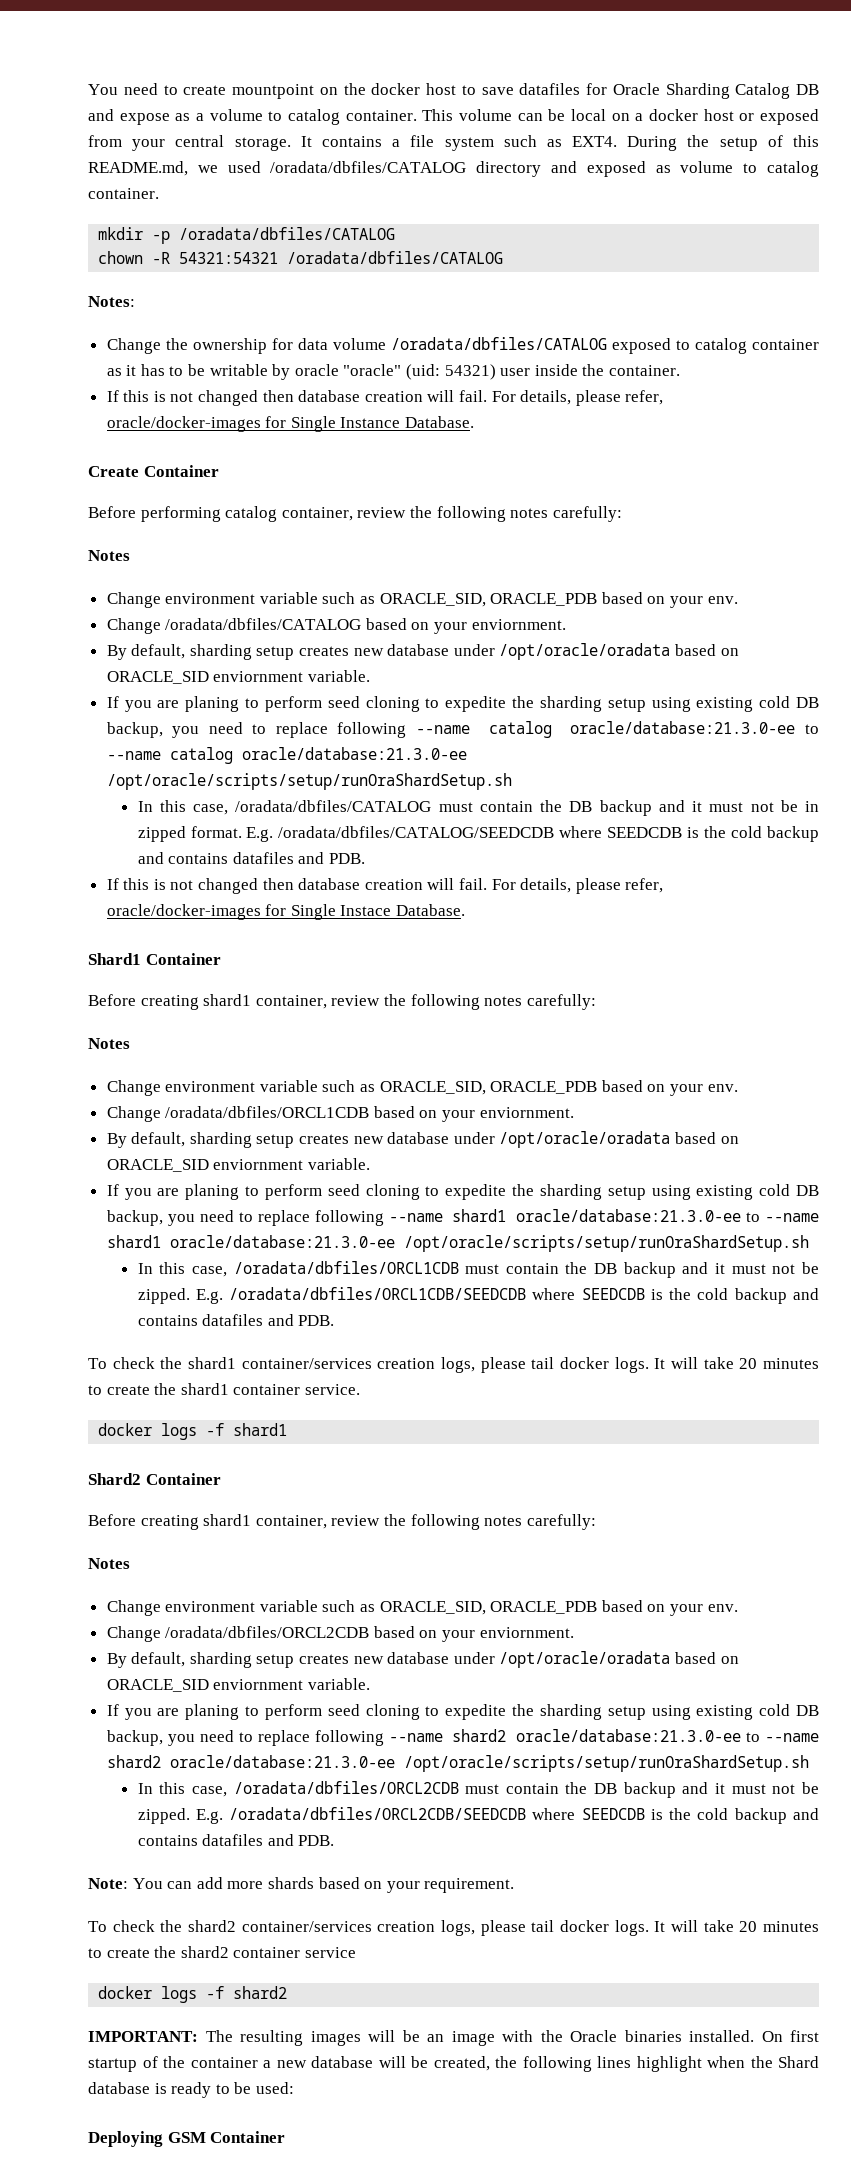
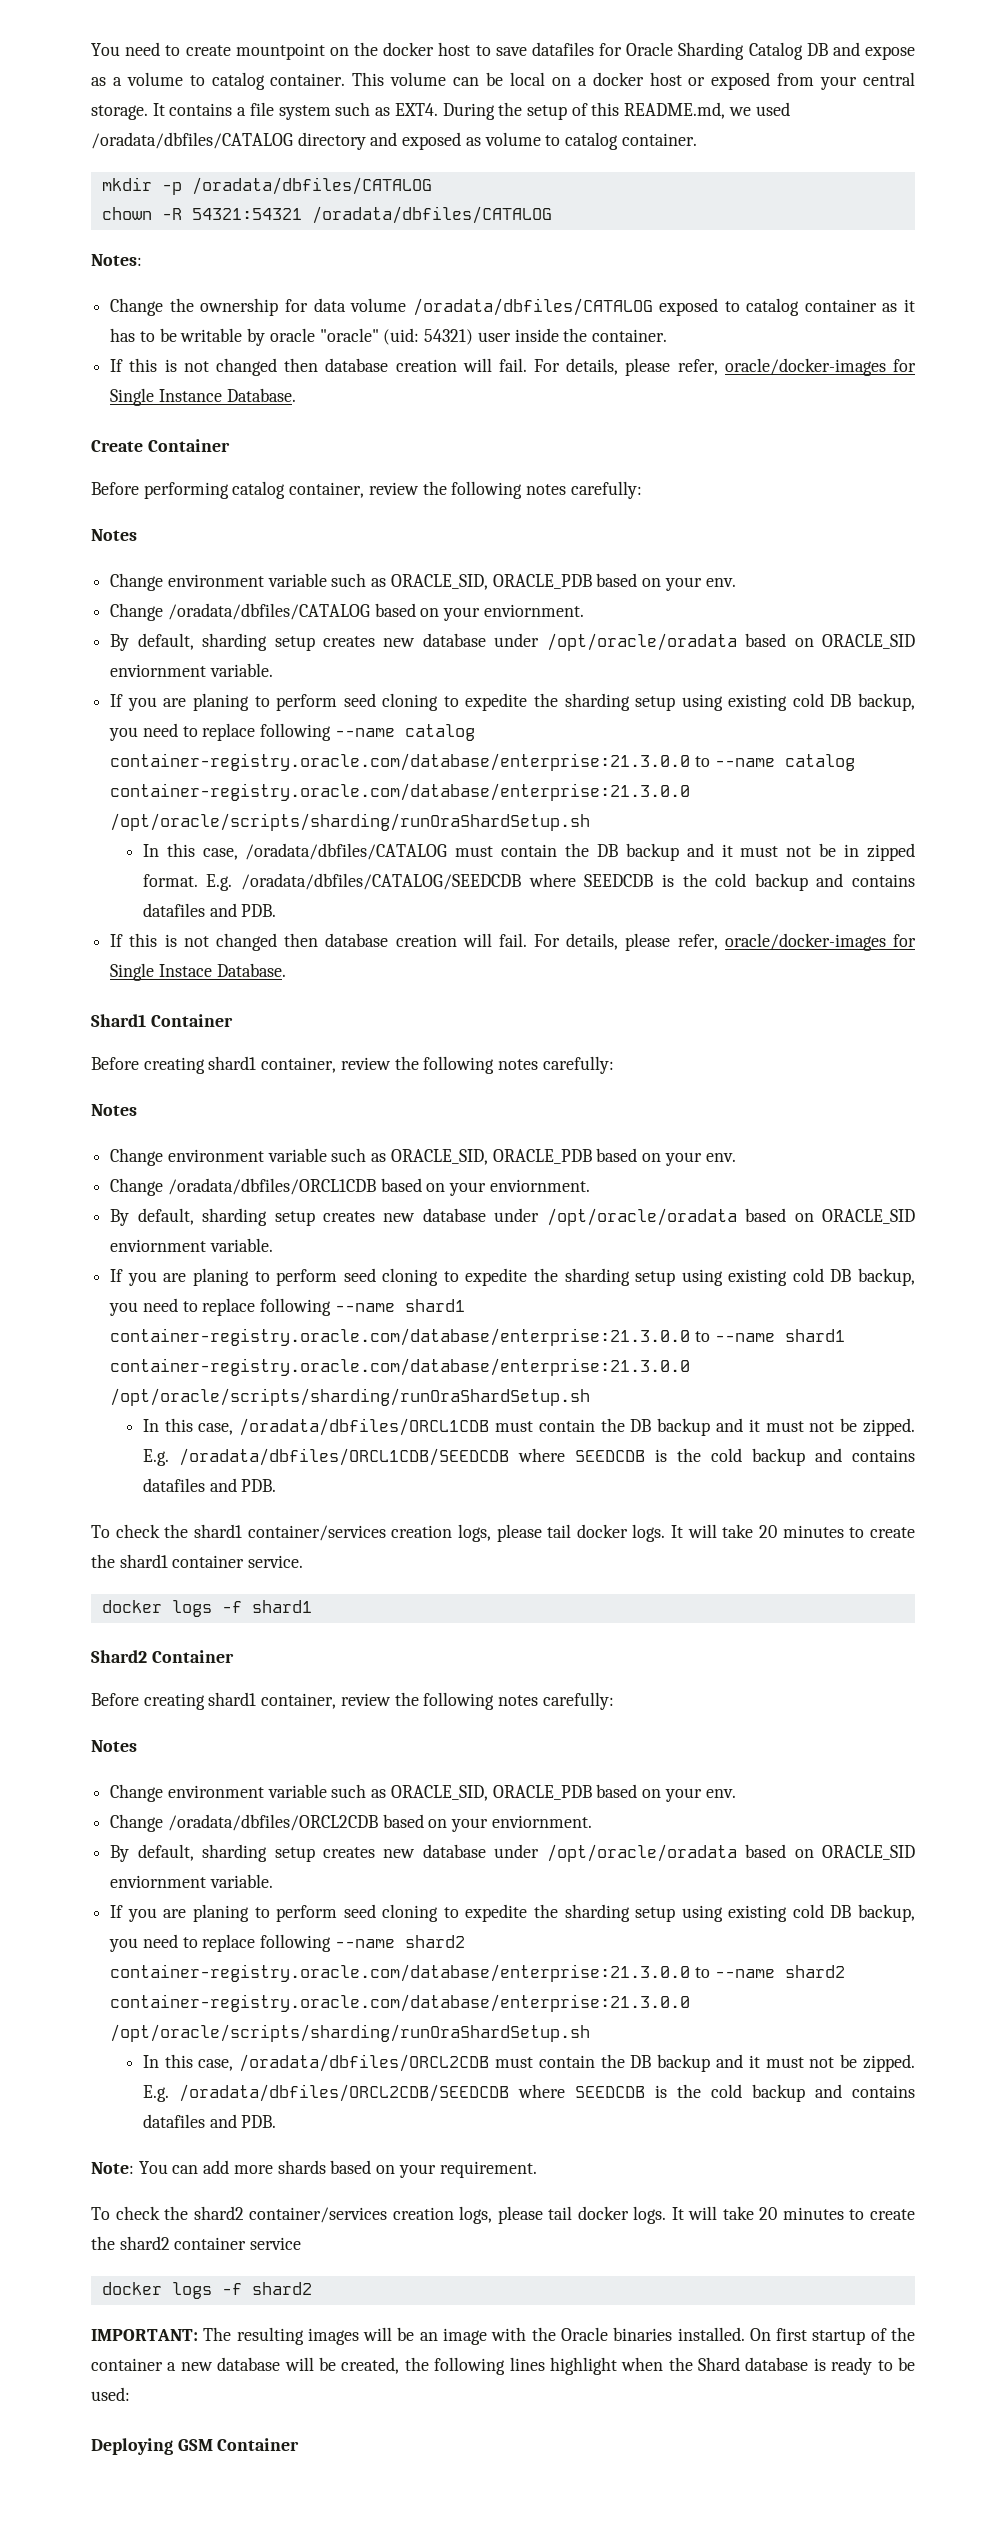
[570,721,796,734] oracle/database:21.3.0-ee -> [110,753,691,771] container-registry.oracle.com/database/enterprise:21.3.0.0
[241,747,467,760] [106,773,512,790] oracle/database:21.3.0-ee /opt/oracle/scripts/setup/runOraShardSetup.sh -> [110,783,691,801] [110,813,591,831] container-registry.oracle.com/database/enterprise:21.3.0.0 /opt/oracle/scripts/sharding/runOraShardSetup.sh
[516,1209,742,1222] oracle/database:21.3.0-ee -> [110,1328,691,1346] container-registry.oracle.com/database/enterprise:21.3.0.0
[169,1235,809,1252] oracle/database:21.3.0-ee /opt/oracle/scripts/setup/runOraShardSetup.sh -> [110,1358,691,1376] [110,1388,591,1406] container-registry.oracle.com/database/enterprise:21.3.0.0 /opt/oracle/scripts/sharding/runOraShardSetup.sh
[516,1729,742,1742] oracle/database:21.3.0-ee -> [110,1964,691,1982] container-registry.oracle.com/database/enterprise:21.3.0.0
[169,1755,809,1772] oracle/database:21.3.0-ee /opt/oracle/scripts/setup/runOraShardSetup.sh -> [110,1994,691,2012] [110,2024,591,2042] container-registry.oracle.com/database/enterprise:21.3.0.0 /opt/oracle/scripts/sharding/runOraShardSetup.sh

